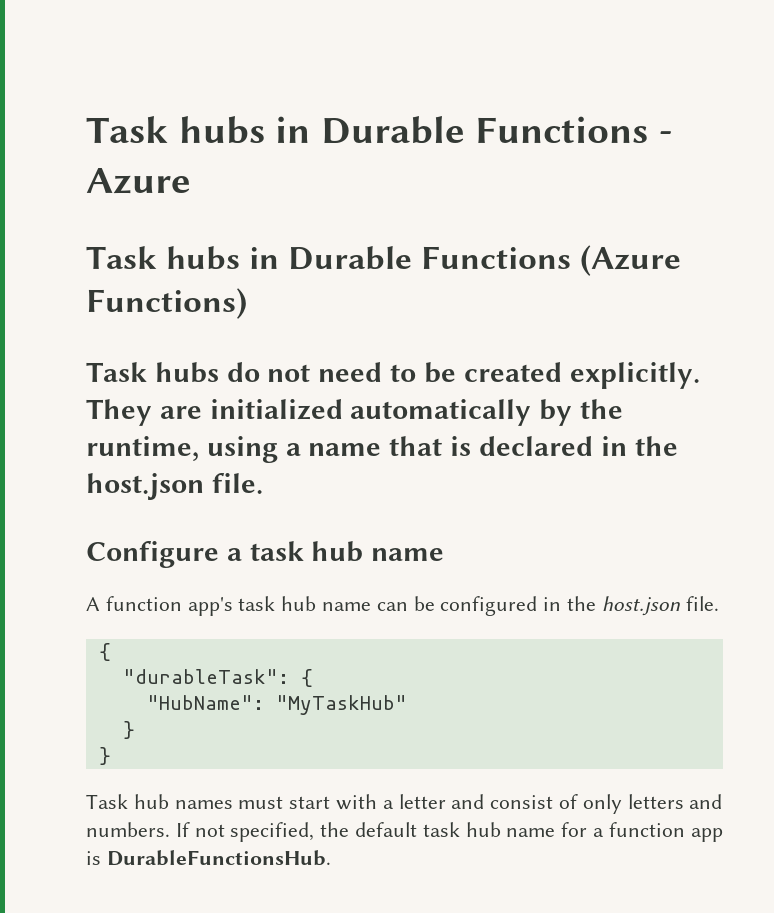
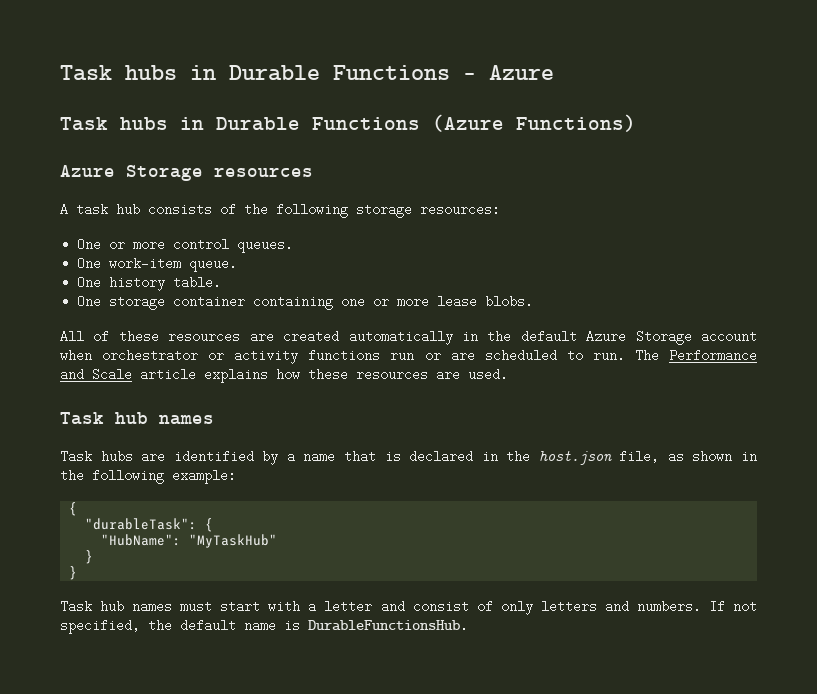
[86,362,700,389] [86,399,624,426] [86,436,278,463] Task hubs do not need to be created explicitly. They are initialized automatically by the runtime, using -> [60,165,313,181] [60,203,500,218] [77,238,294,253] [77,257,238,272] [77,276,222,291] [77,295,534,310] [60,330,757,345] [60,349,758,364] [60,368,508,383] [60,412,214,425] [60,450,279,465] Azure Storage resources // A task hub consists of the following storage resources: // One or more control queues. // One work-item queue. // One history table. // One storage container containing one or more lease blobs. // All of these resources are created automatically in the default Azure Storage account when orchestrator or activity functions run or are scheduled to run. The Performance and Scale article explains how these resources are used. // Task hub names // Task hubs are identified by
[211,473,263,494] [86,541,445,568] [86,596,719,616] file. // Configure a task hub name // A function app's task hub name can be configured in the host.json file. -> [619,450,757,463] [60,469,236,484] file, as shown in the following example:
[422,822,723,842] task hub name for a function app -> [244,619,276,632] name

